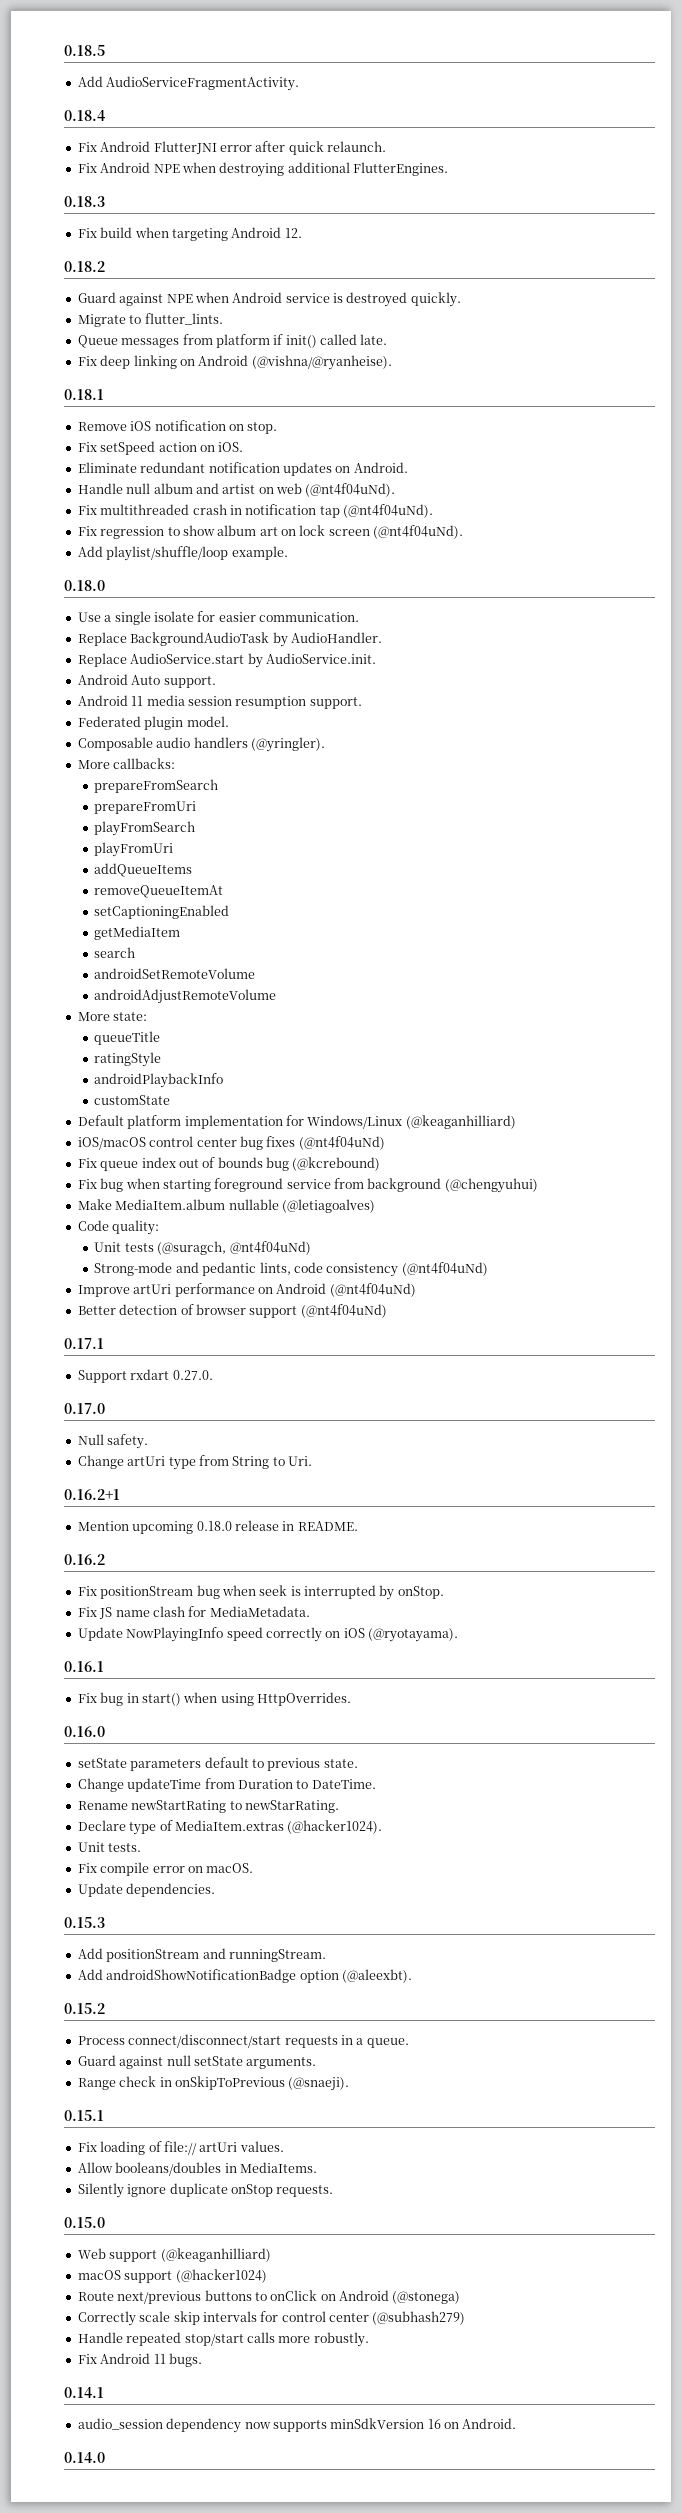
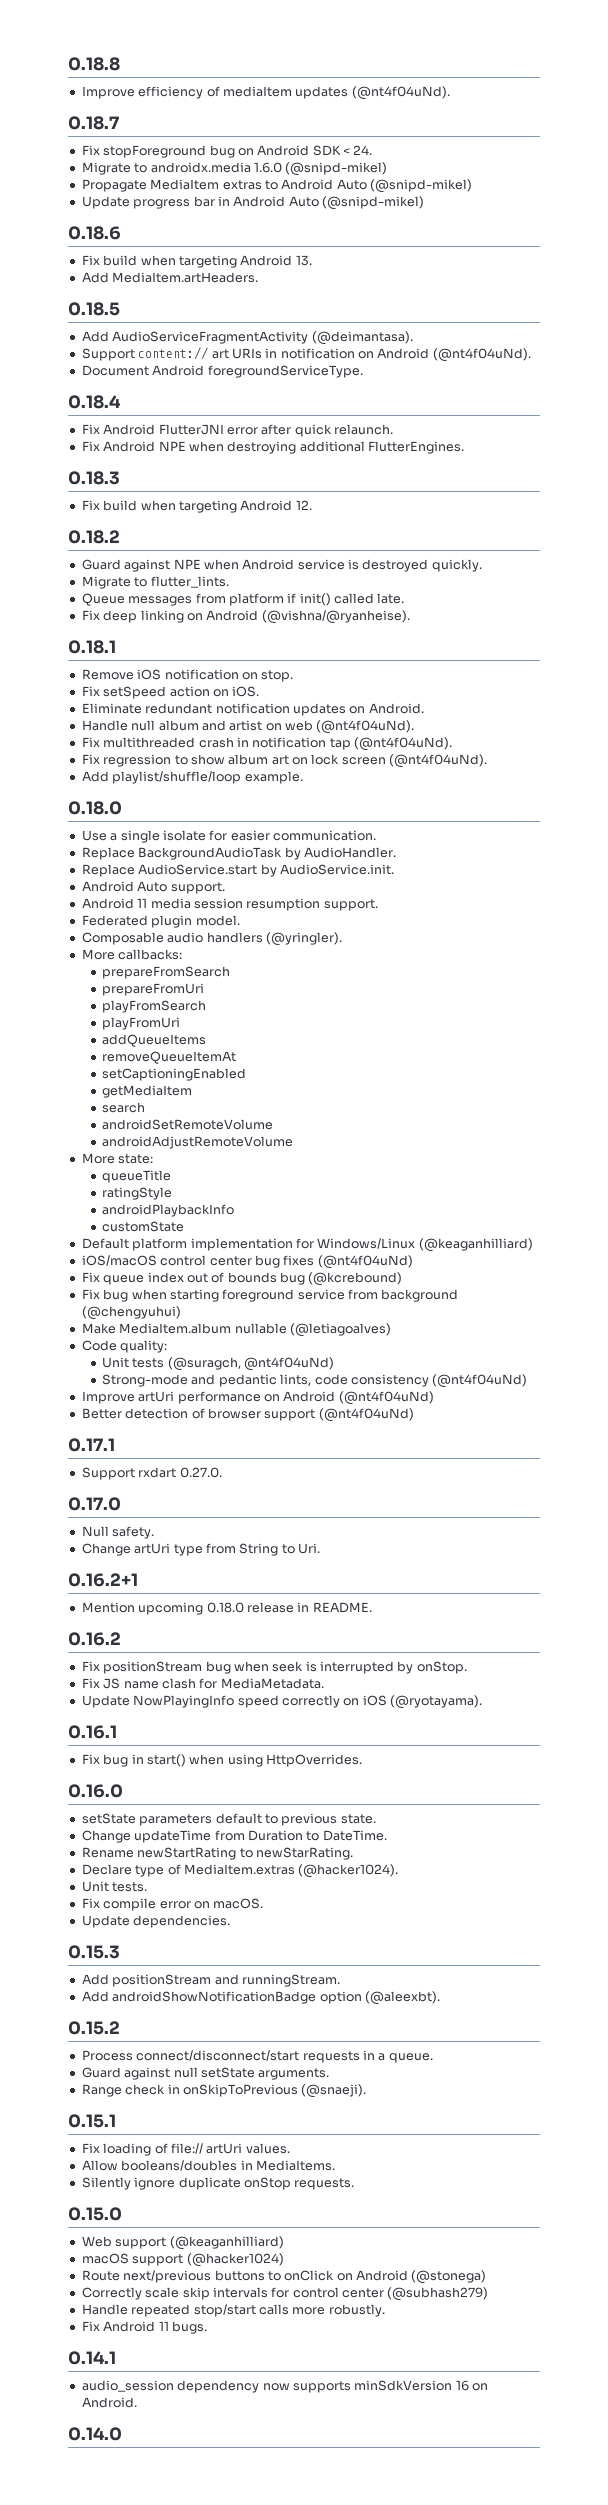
[64,45,105,56] [77,76,300,91] 0.18.5 // Add AudioServiceFragmentActivity. -> [68,57,120,71] [81,86,450,100] [68,116,119,130] [81,145,373,158] [81,162,388,176] [81,179,472,193] [81,196,424,210] [68,226,121,240] [81,255,312,268] [81,272,259,283] [68,302,120,316] [81,331,413,345] [81,347,531,362] [81,365,363,378] 0.18.8 // Improve efficiency of mediaItem updates (@nt4f04uNd). // 0.18.7 // Fix stopForeground bug on Android SDK < 24. // Migrate to androidx.media 1.6.0 (@snipd-mikel) // Propagate MediaItem extras to Android Auto (@snipd-mikel) // Update progress bar in Android Auto (@snipd-mikel) // 0.18.6 // Fix build when targeting Android 13. // Add MediaItem.artHeaders. // 0.18.5 // Add AudioServiceFragmentActivity (@deimantasa). // Support content:// art URIs in notification on Android (@nt4f04uNd). // Document Android foregroundServiceType.

